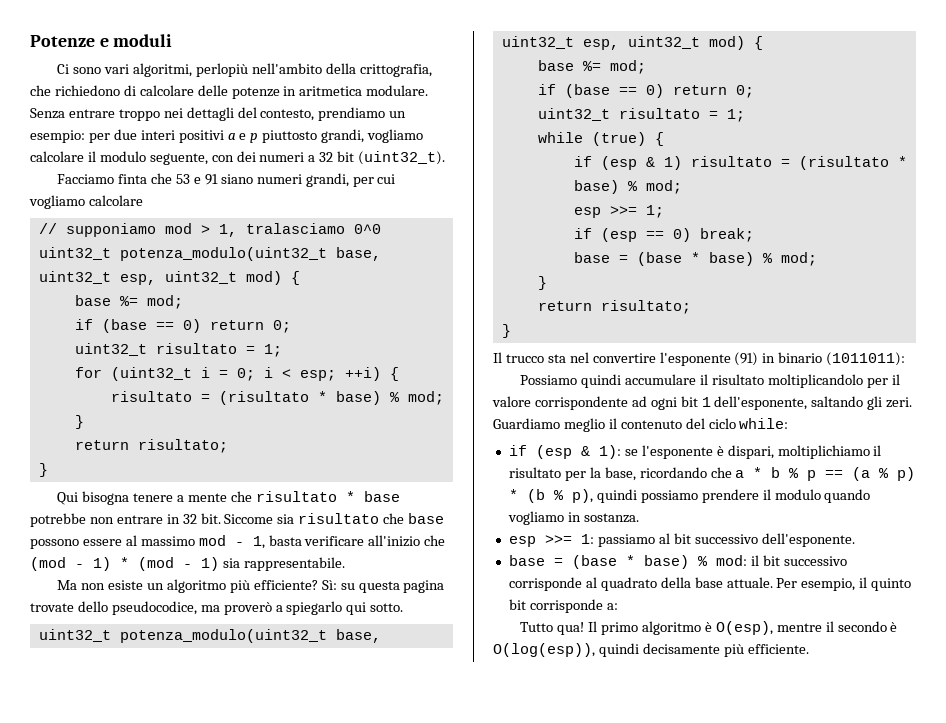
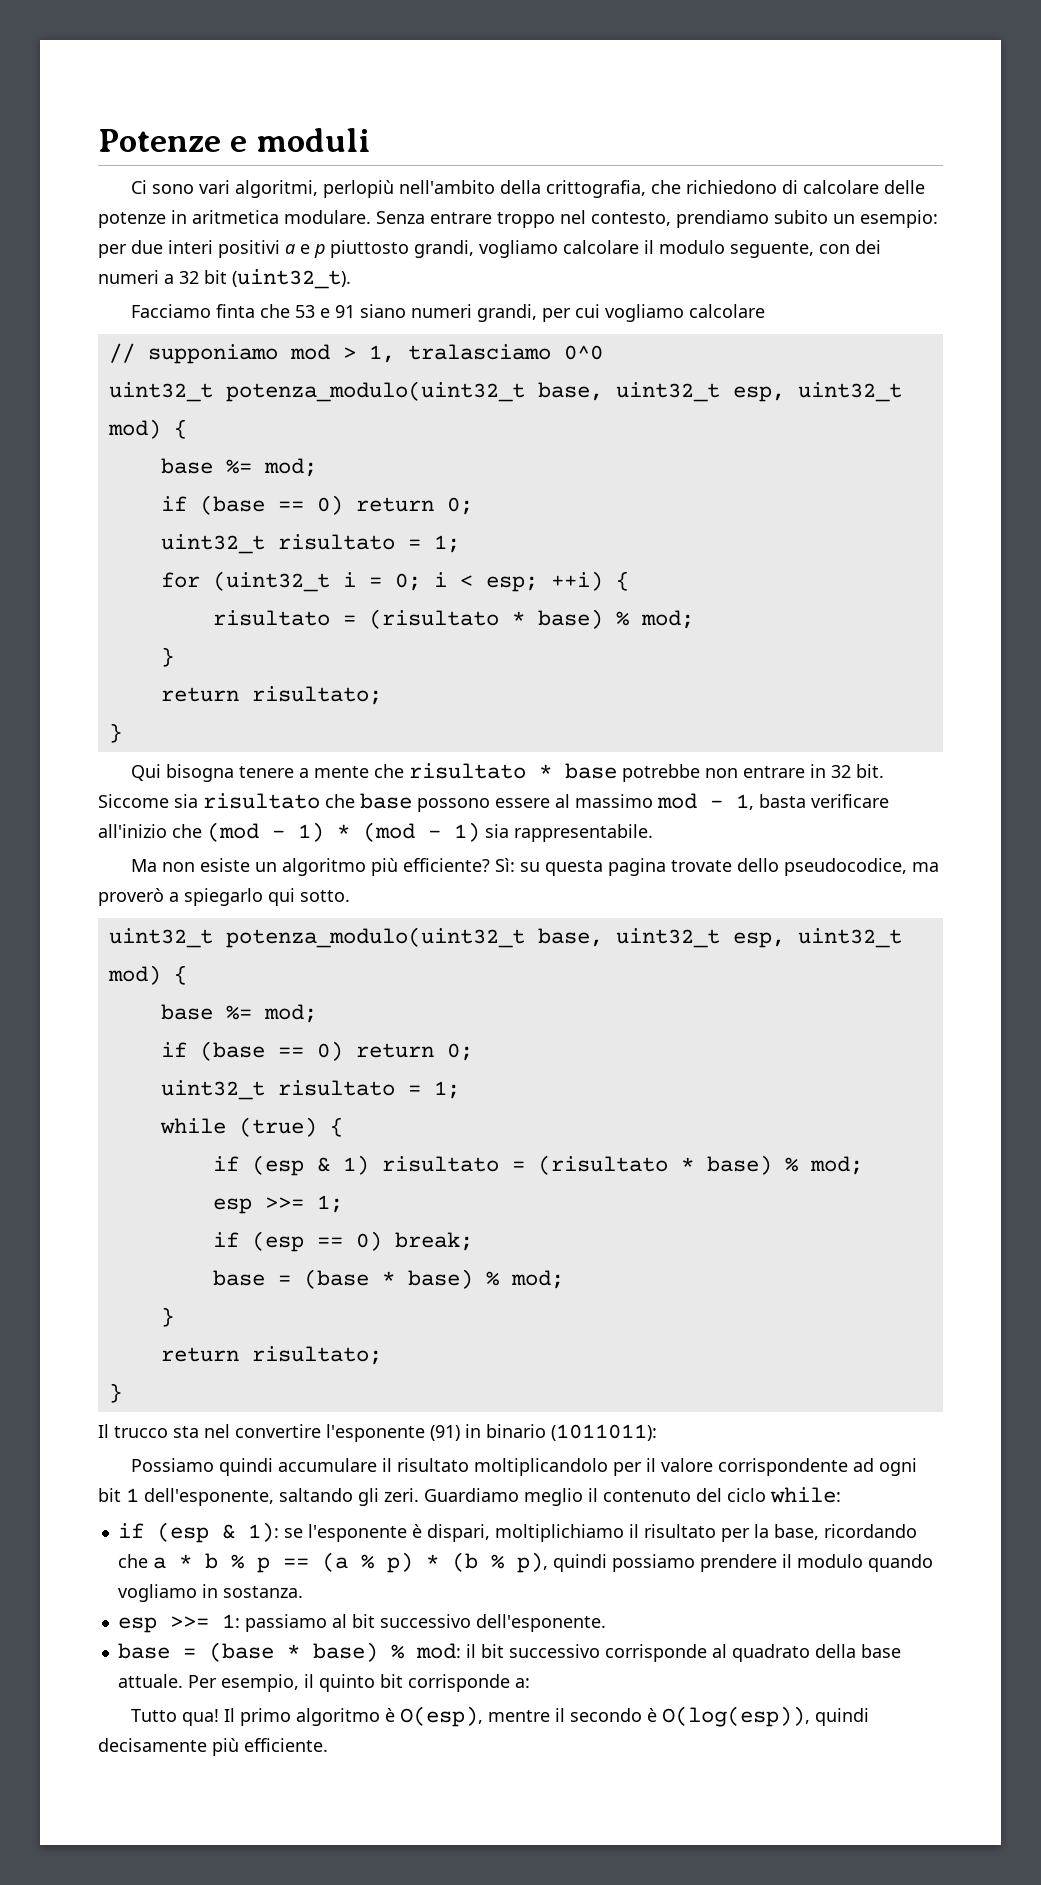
[163,107,257,121] nei dettagli del -> [560,210,586,224] nel
(386, 114) none -> [774,210,828,224] subito

